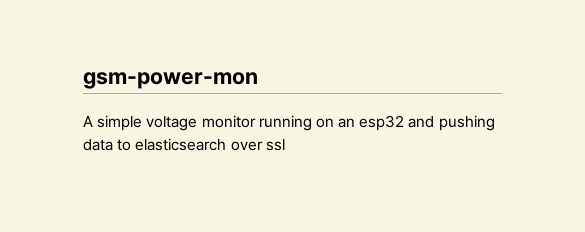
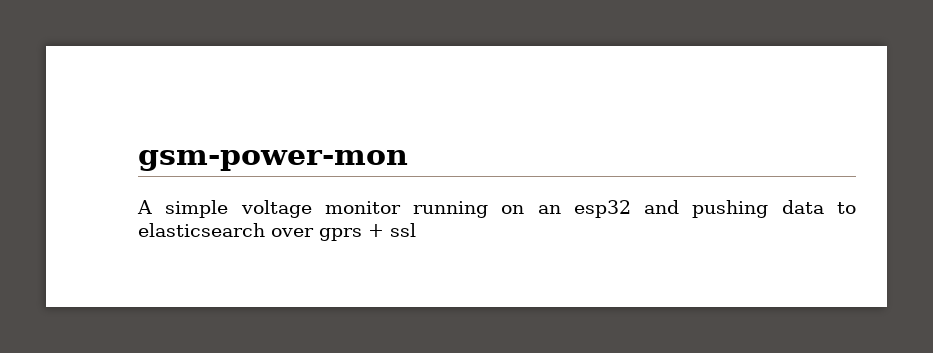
(263, 146) none -> [319,224,384,241] gprs +

